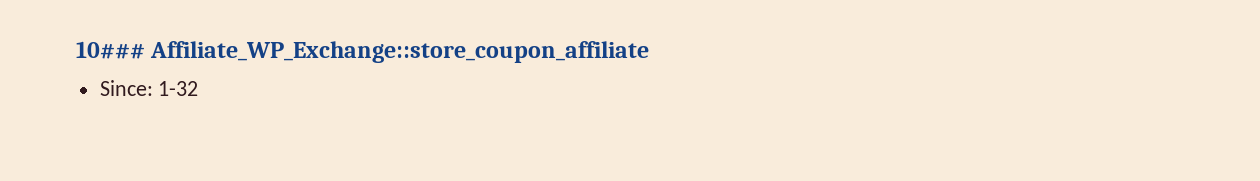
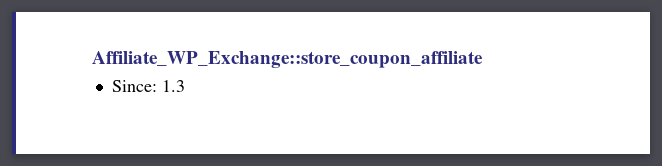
[76,41,145,59] 10### -> (92, 59) none
[158,81,199,96] 1-32 -> [161,80,185,92] 1.3

